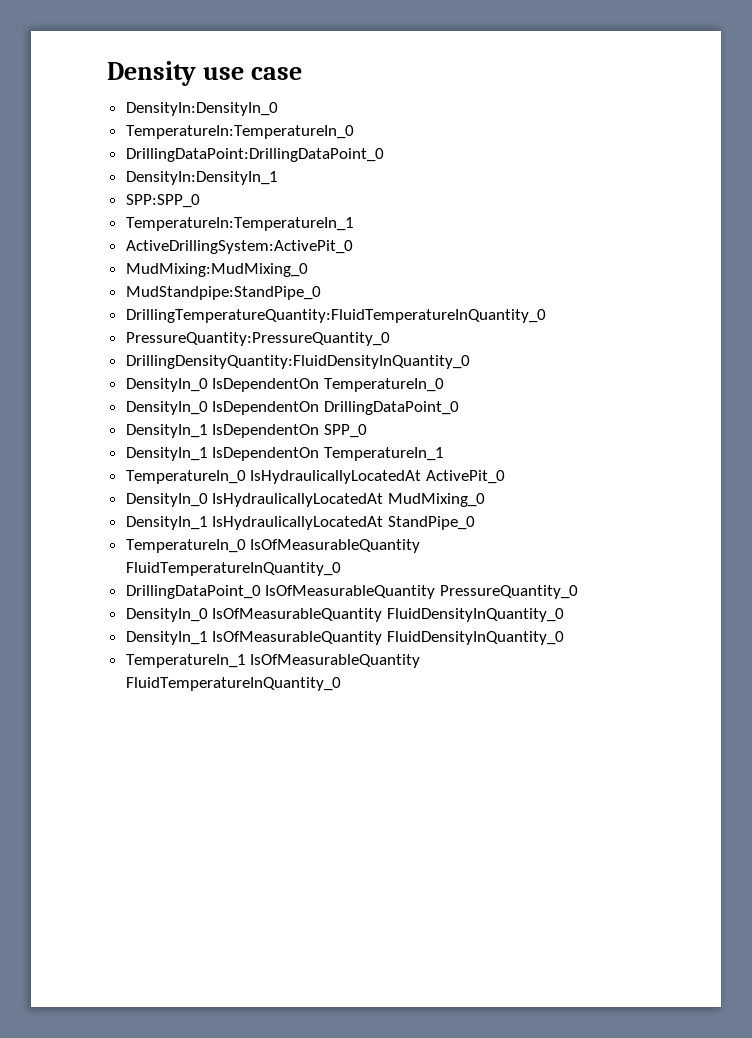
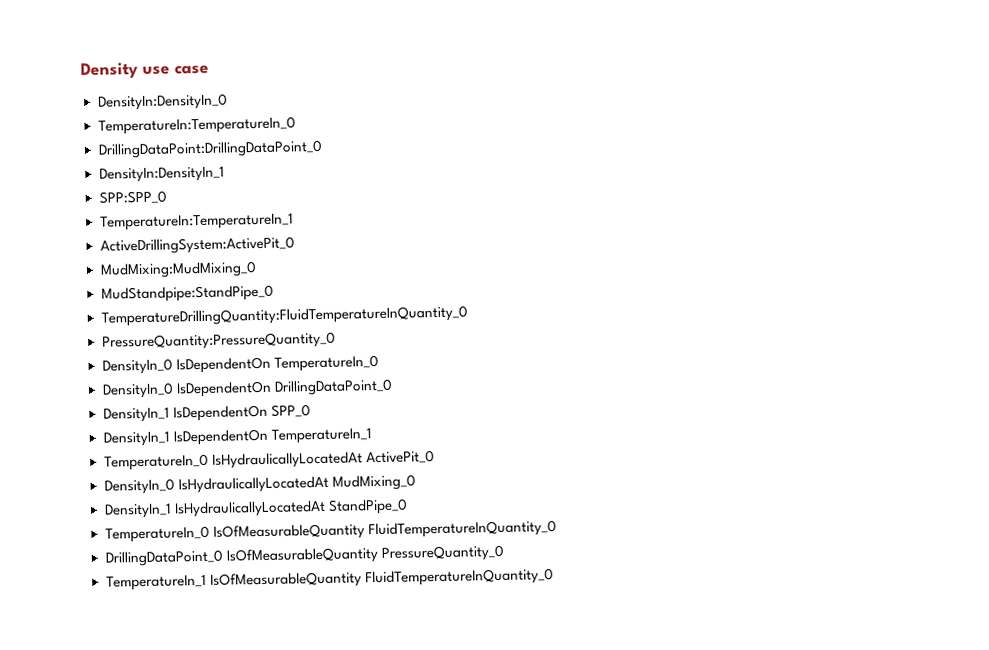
[125,309,546,323] DrillingTemperatureQuantity:FluidTemperatureInQuantity_0 -> [100,305,468,327] TemperatureDrillingQuantity:FluidTemperatureInQuantity_0
[125,355,470,369] // DrillingDensityQuantity:FluidDensityInQuantity_0 -> (336, 341) none
[125,608,564,622] [125,631,564,645] // DensityIn_0 IsOfMeasurableQuantity FluidDensityInQuantity_0 // DensityIn_1 IsOfMeasurableQuantity FluidDensityInQuantity_0 -> (504, 553) none

